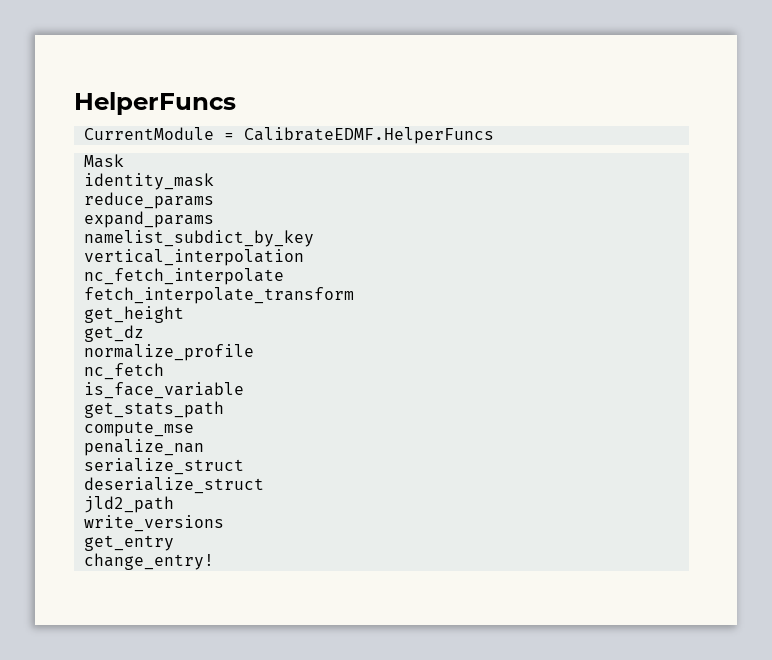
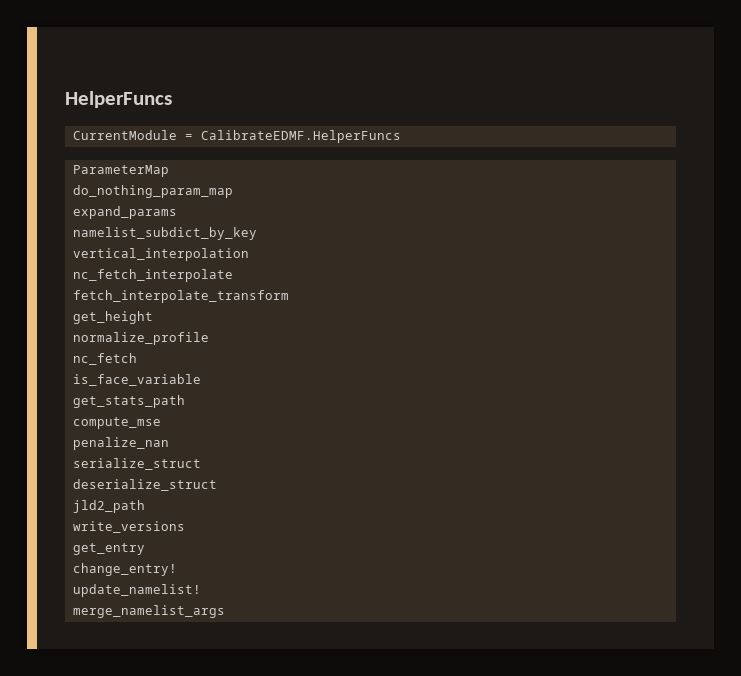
[83,154,124,168] [83,173,214,190] [83,192,214,209] Mask // identity_mask // reduce_params -> [72,165,169,177] [72,185,233,198] ParameterMap // do_nothing_param_map
[83,325,144,342] // get_dz -> (153, 317) none
(214, 561) none -> [72,584,201,597] [72,605,225,618] // update_namelist! // merge_namelist_args

